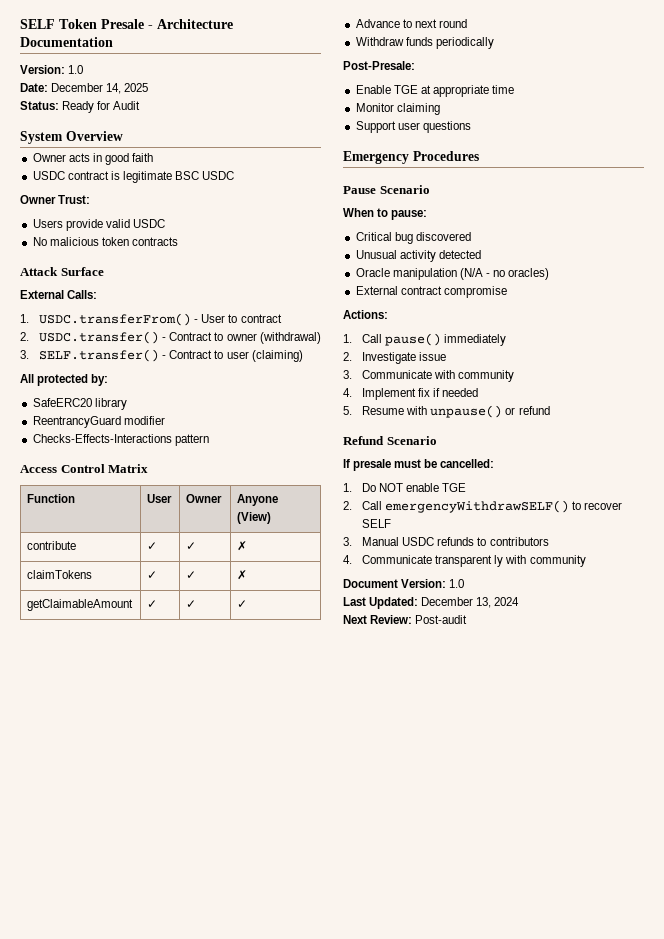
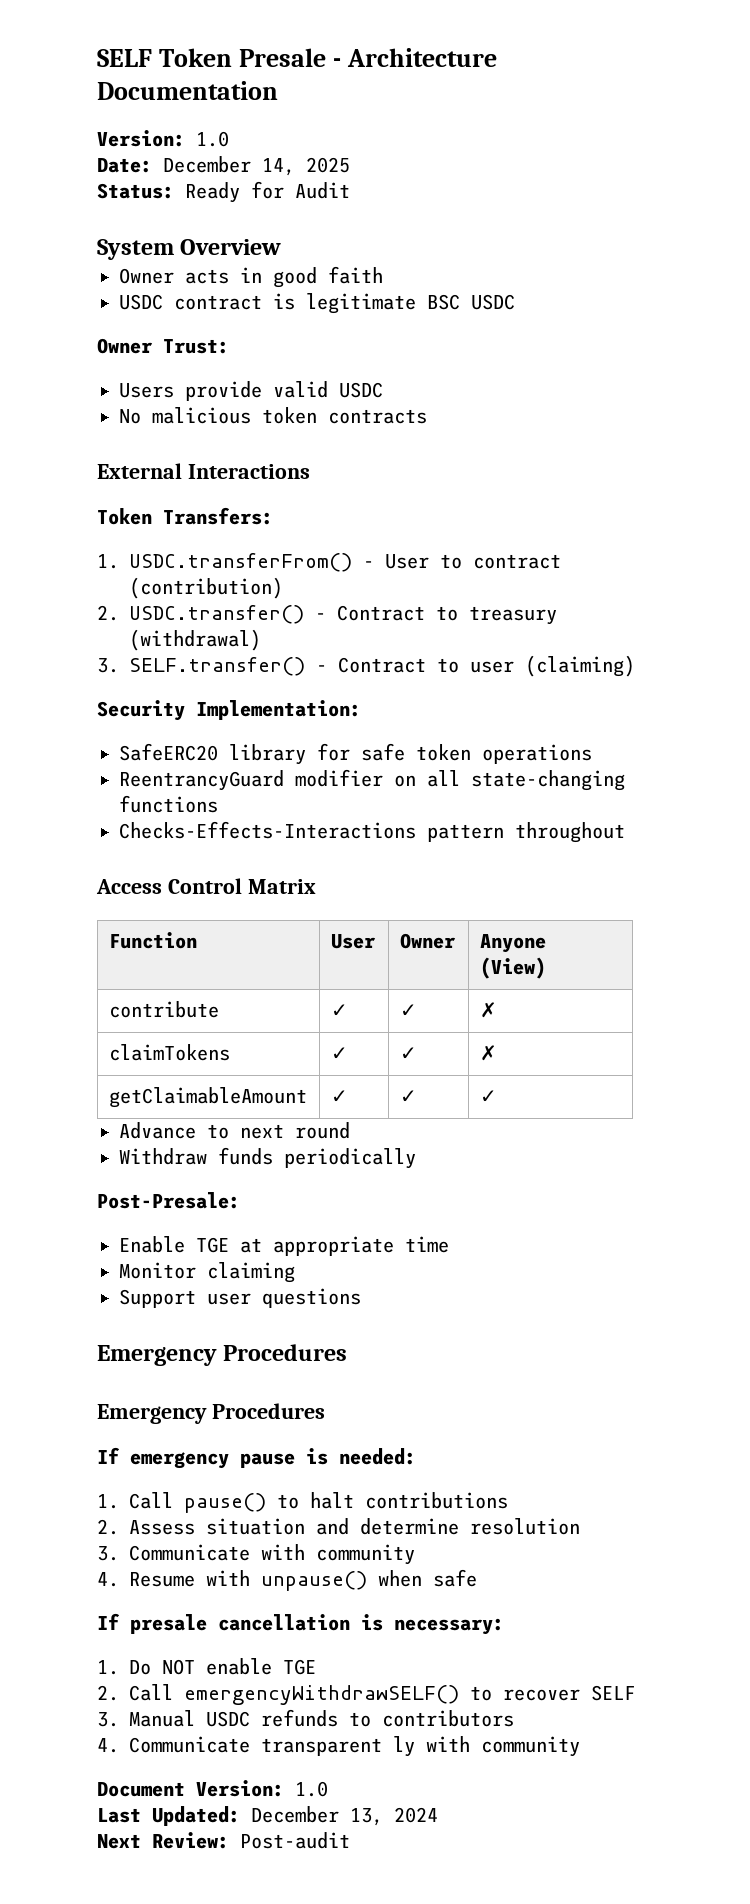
[20,267,104,276] [20,290,98,299] Attack Surface // External Calls: -> [97,463,310,479] [97,507,273,525] External Interactions // Token Transfers:
(282, 318) none -> [129,577,283,599] (contribution)
[226,333,257,341] owner -> [469,606,557,625] treasury
[20,374,109,386] All protected by: -> [97,700,361,721] Security Implementation:
[32,416,165,428] // ReentrancyGuard modifier -> [317,743,592,764] [119,769,625,791] [119,795,218,813] for safe token operations // ReentrancyGuard modifier on all state-changing functions
(209, 440) none -> [515,822,625,843] throughout
[343,185,430,194] [343,208,428,220] [355,232,471,244] [355,250,481,262] [355,268,550,280] [355,286,507,298] [343,310,388,319] [343,333,507,346] [343,352,447,364] Pause Scenario // When to pause: // Critical bug discovered // Unusual activity detected // Oracle manipulation (N/A - no oracles) // External contract compromise // Actions: // 1. Call pause() immediately // 2. Investigate issue -> [97,1403,325,1424] [97,1447,416,1469] [97,1492,508,1513] [97,1518,580,1535] Emergency Procedures // If emergency pause is needed: // 1. Call pause() to halt contributions // 2. Assess situation and determine resolution
[362,388,479,400] [343,405,550,418] [343,436,437,445] Implement fix if needed // 5. Resume with unpause() or refund // Refund Scenario -> [129,1569,477,1591] Resume with unpause() when safe
[394,459,495,468] must be cancelled: -> [218,1614,504,1635] cancellation is necessary:

